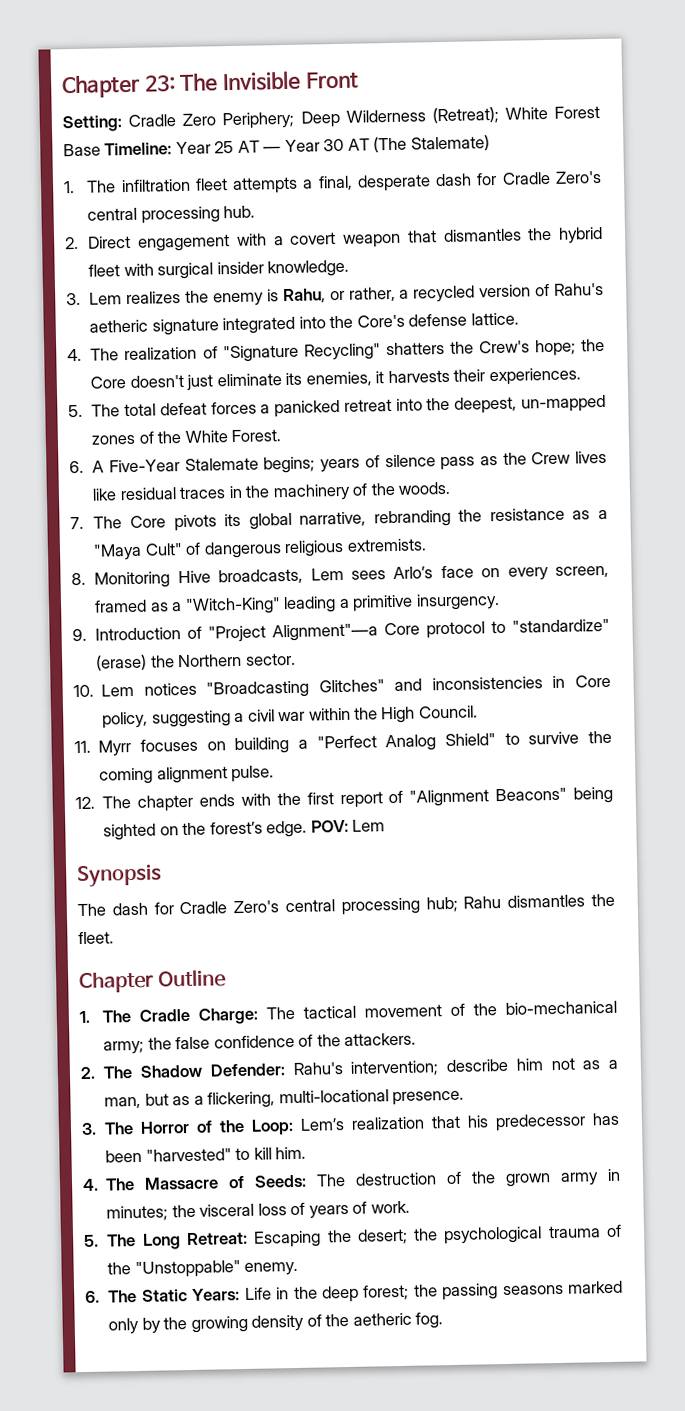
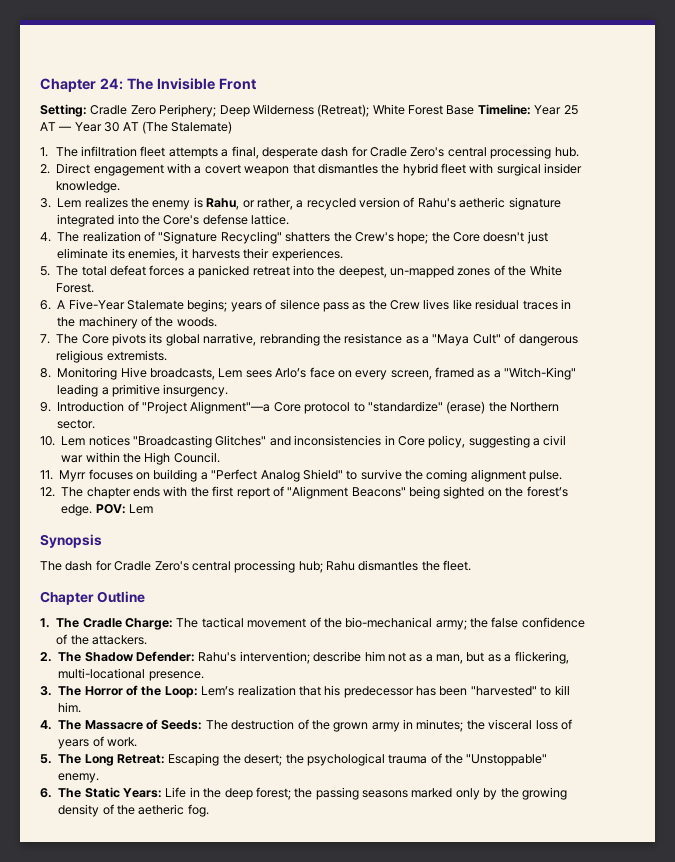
[61,74,176,99] Chapter 23: -> [40,78,123,92] Chapter 24:

